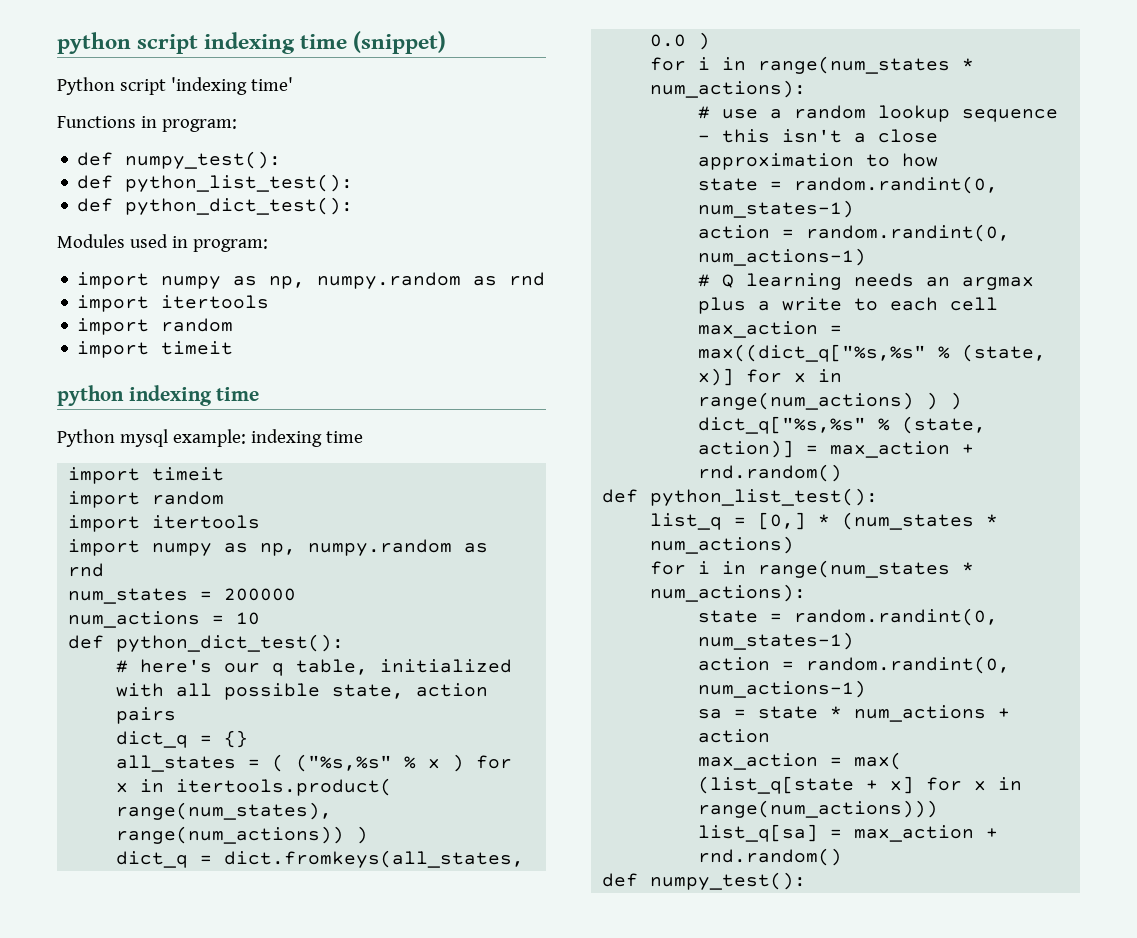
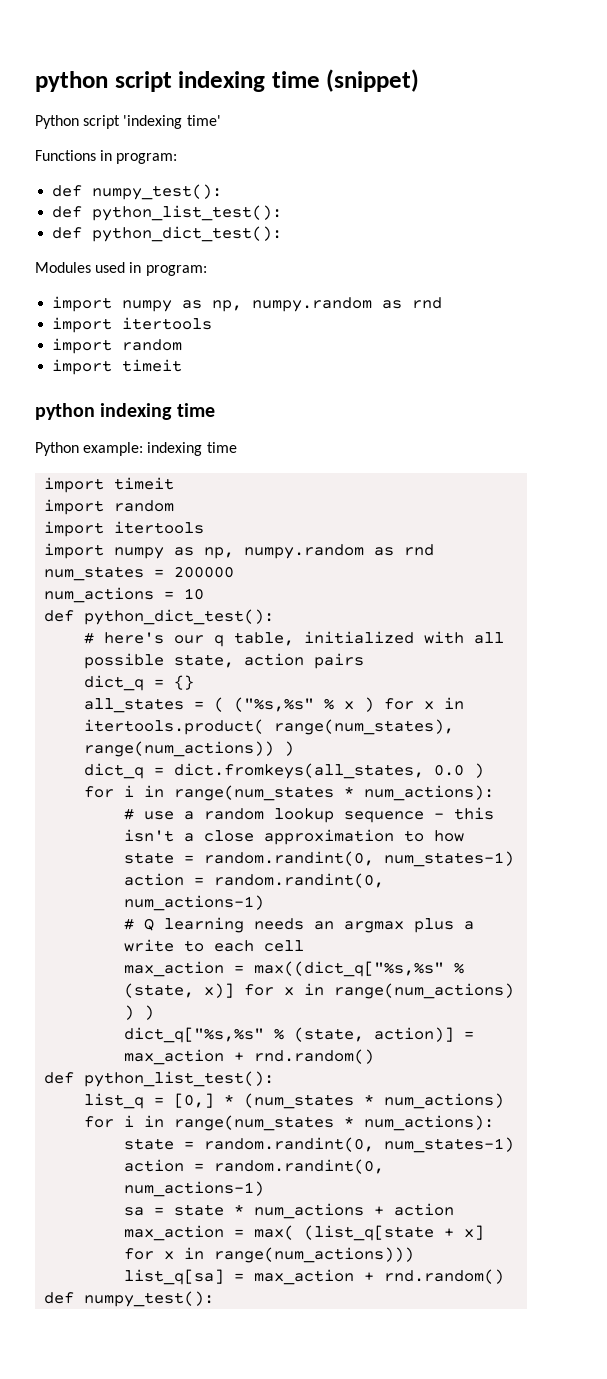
[119,429,168,447] mysql -> (79, 449) none

